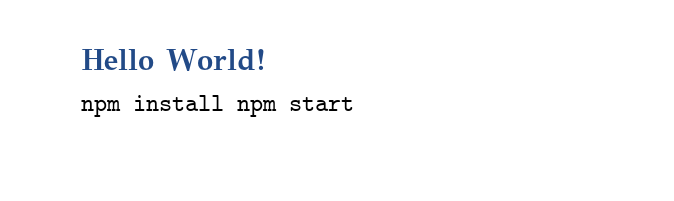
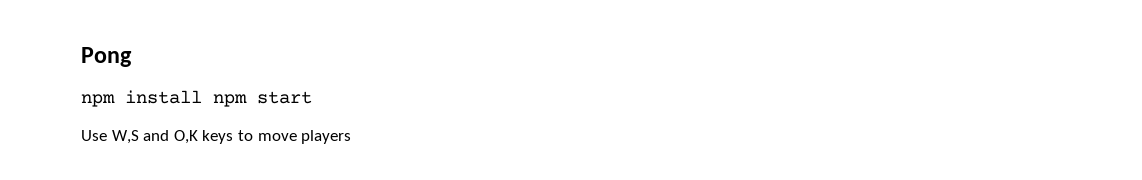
[81,49,266,71] Hello World! -> [81,47,132,67] Pong
(354, 104) none -> [81,130,352,144] // Use W,S and O,K keys to move players

